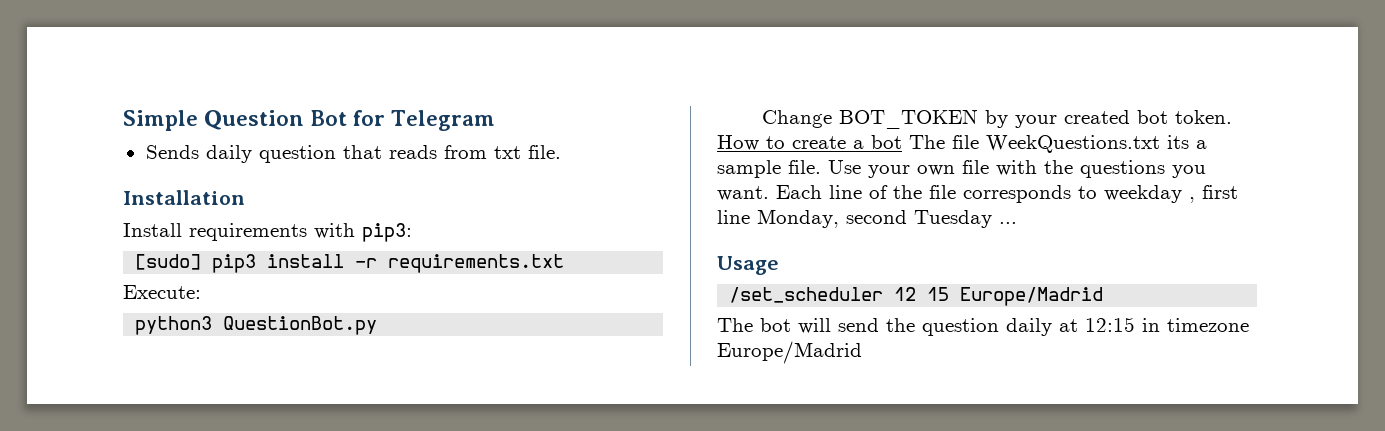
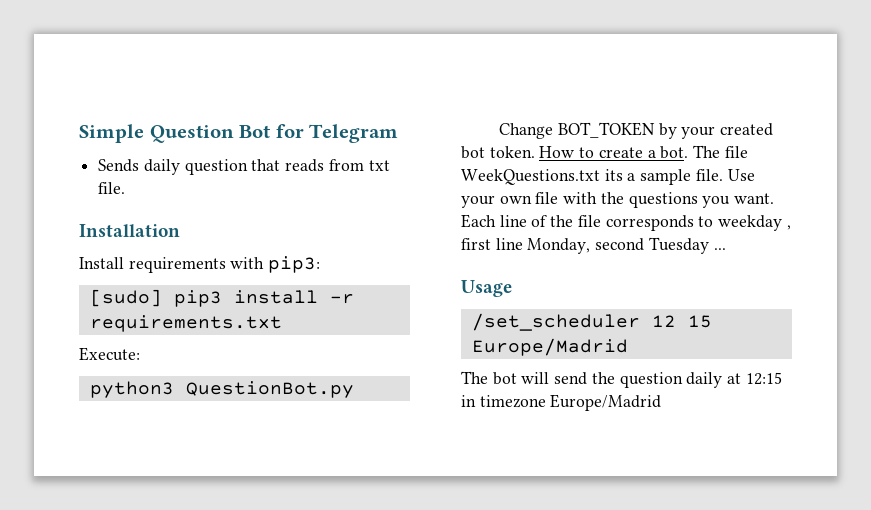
[871,135,902,149] bot -> [660,146,689,159] bot.

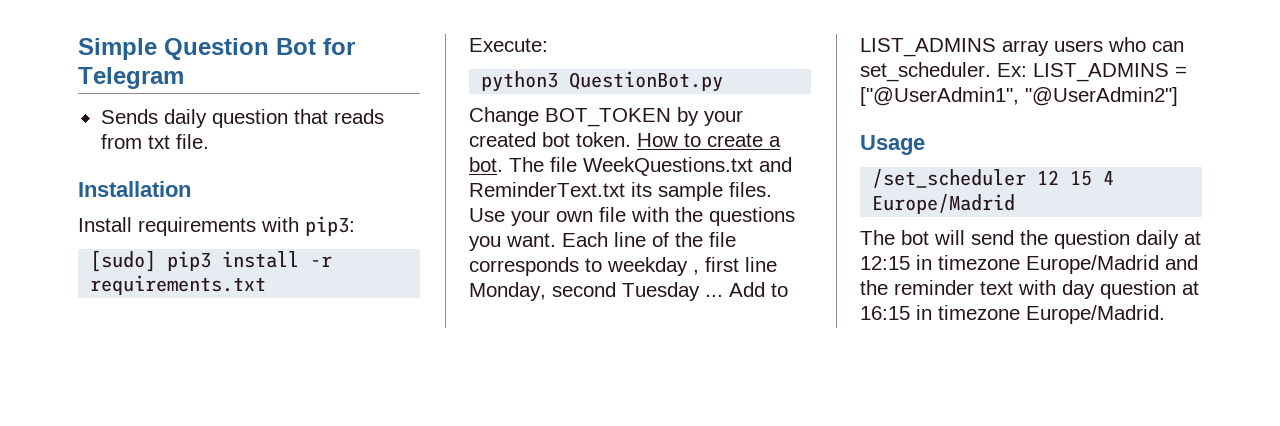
[604,169,723,185] its a sample file. -> [759,157,792,172] [469,182,772,201] and ReminderText.txt its sample files.
(726, 249) none -> [729,282,788,297] [860,37,1184,57] [860,62,1187,82] [860,87,1178,106] Add to LIST_ADMINS array users who can set_scheduler. Ex: LIST_ADMINS = ["@UserAdmin1", "@UserAdmin2"]
(712, 321) none -> [1103,171,1115,185] 4
(662, 402) none -> [1165,255,1198,270] [860,280,1199,299] [860,305,1165,324] and the reminder text with day question at 16:15 in timezone Europe/Madrid.

